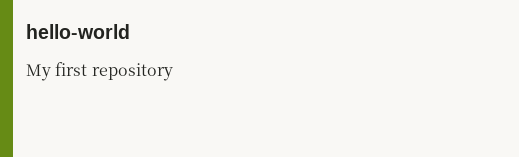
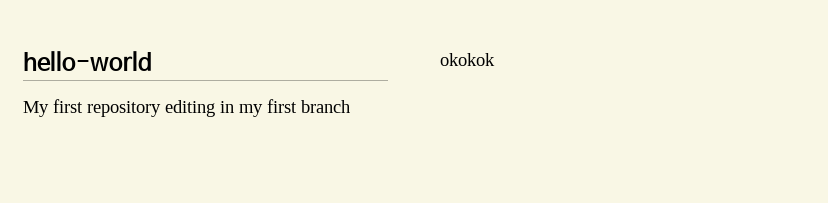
(173, 72) none -> [165,99,350,117] [440,53,495,66] editing in my first branch okokok

